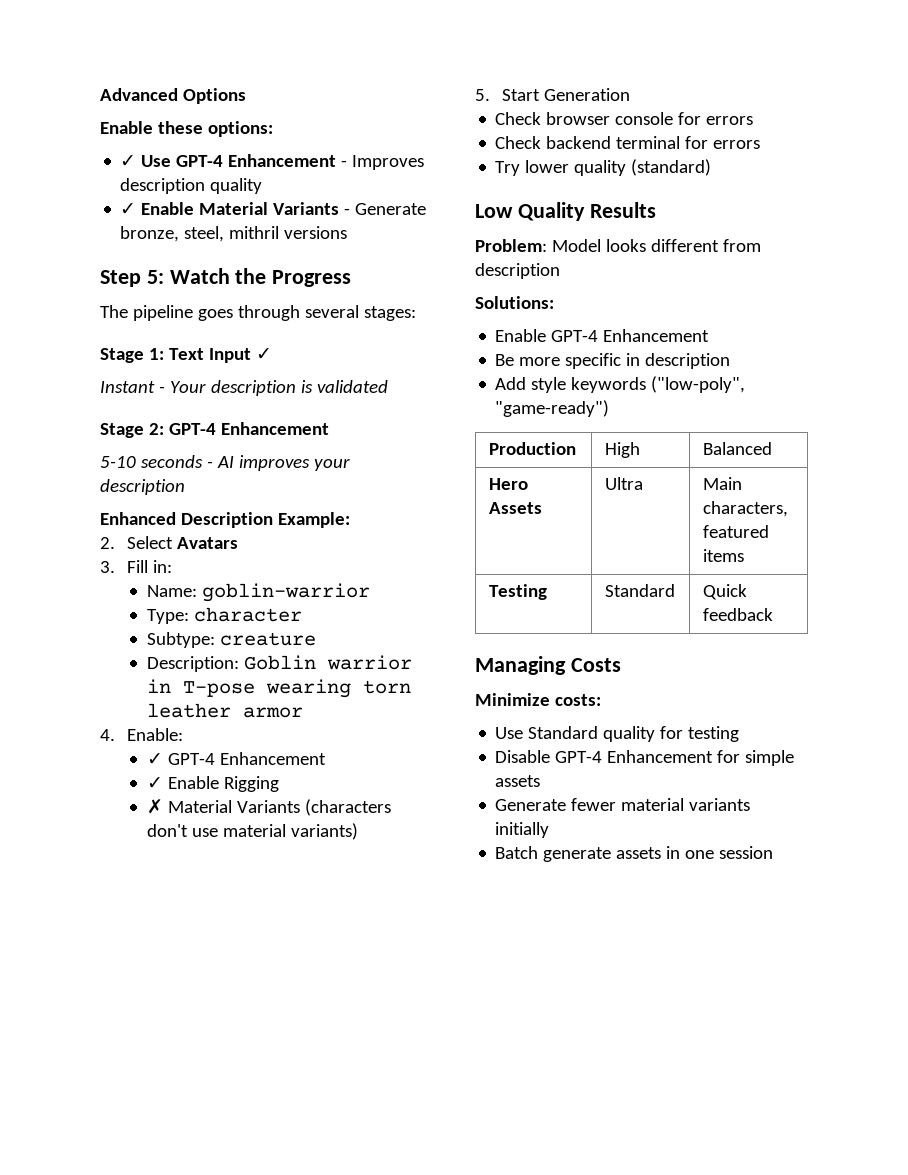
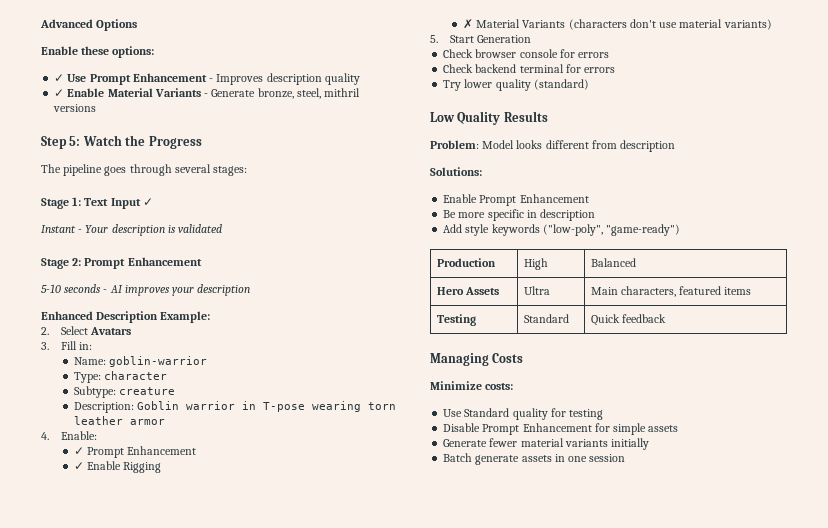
[176,155,224,167] GPT-4 -> [89,74,131,85] Prompt
[168,423,216,435] GPT-4 -> [84,258,126,269] Prompt
[168,753,216,765] GPT-4 -> [87,447,125,458] Prompt
[551,330,599,342] GPT-4 -> [479,195,517,206] Prompt
[555,751,603,763] GPT-4 -> [482,424,520,435] Prompt

